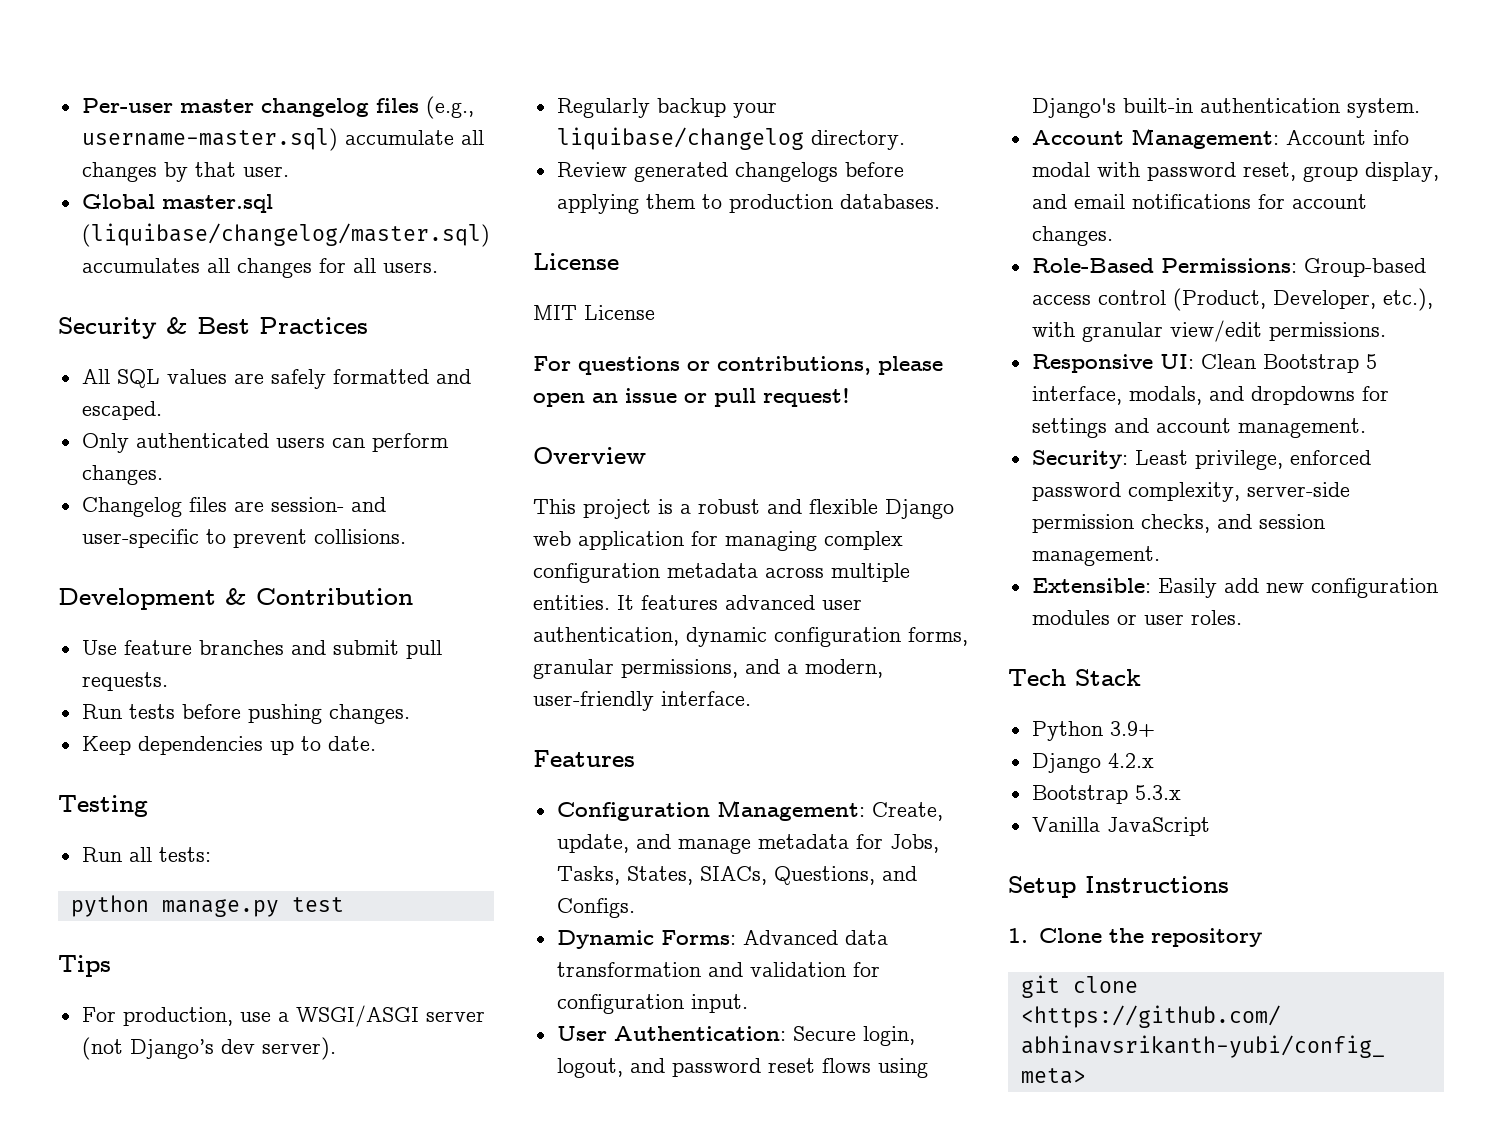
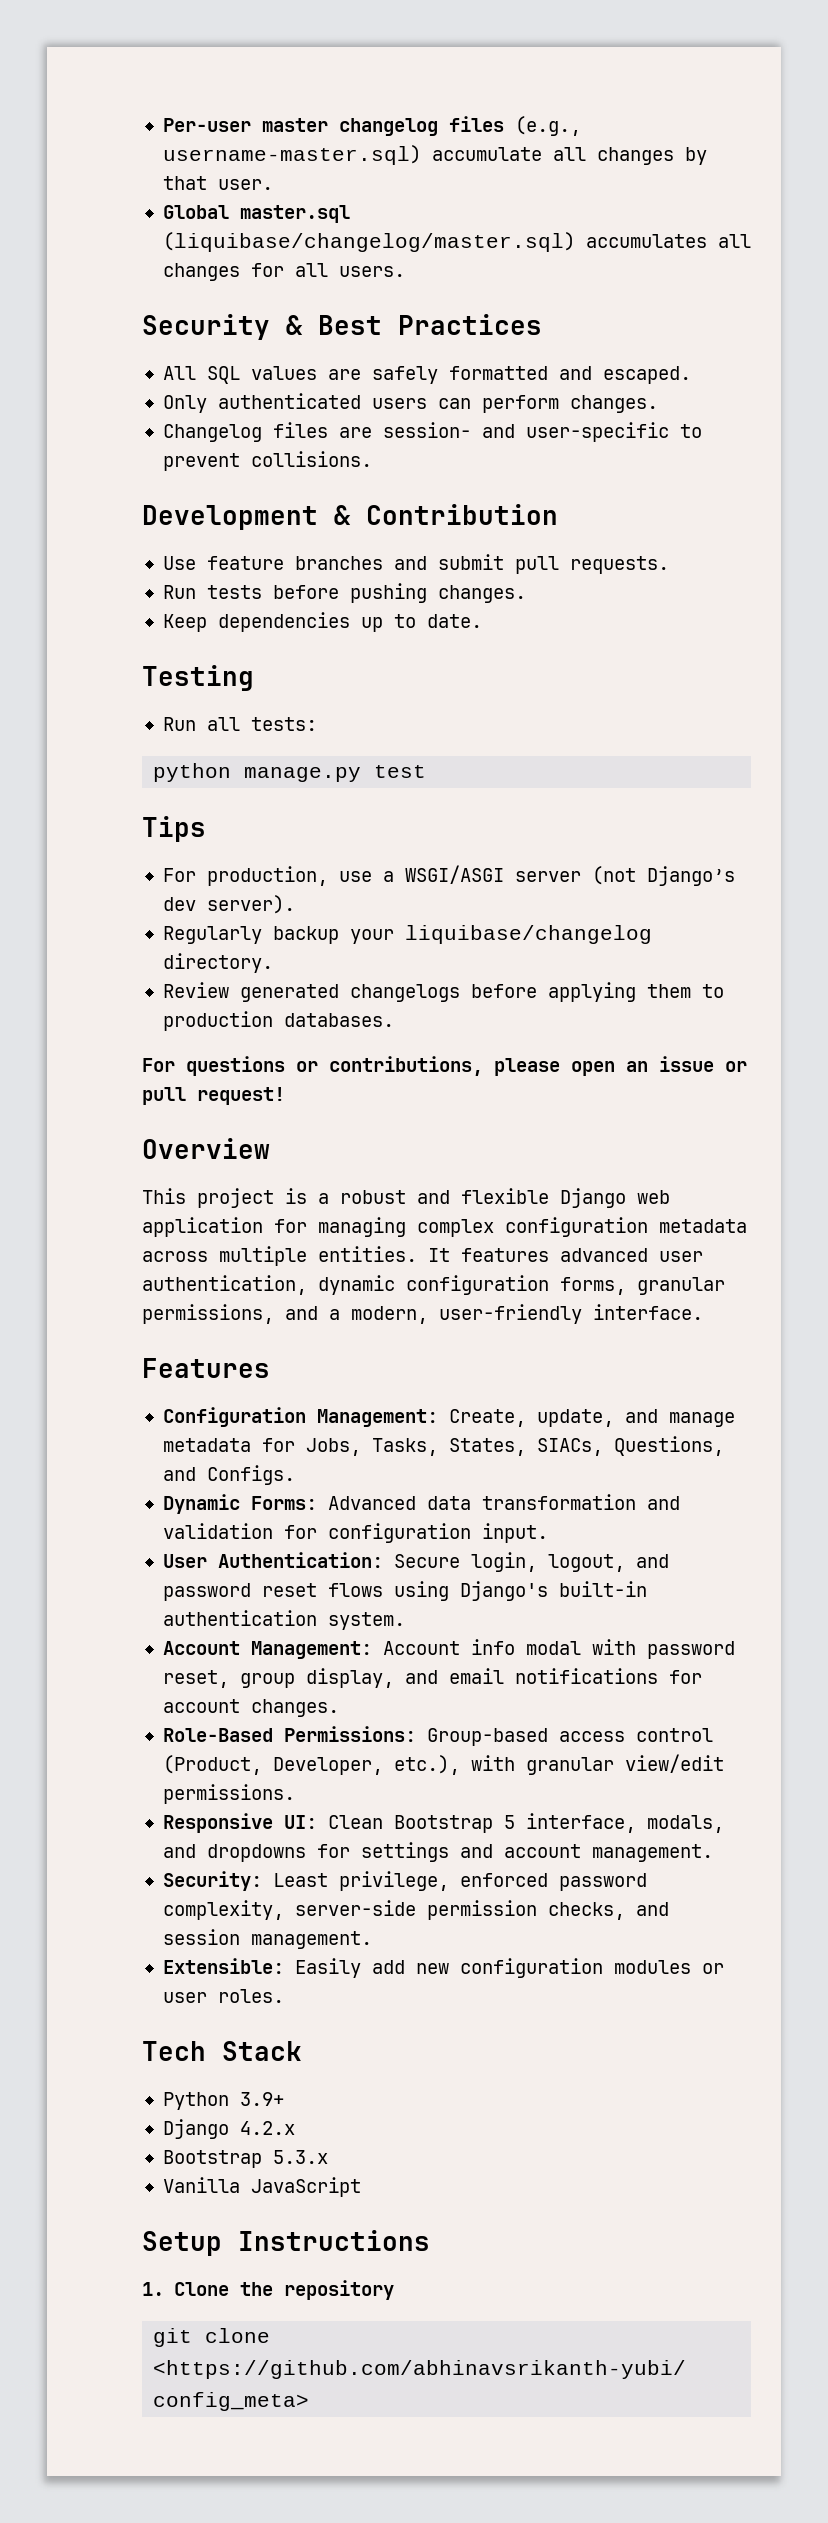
[533,253,619,270] [533,305,655,320] // License // MIT License -> (394, 1020) none

